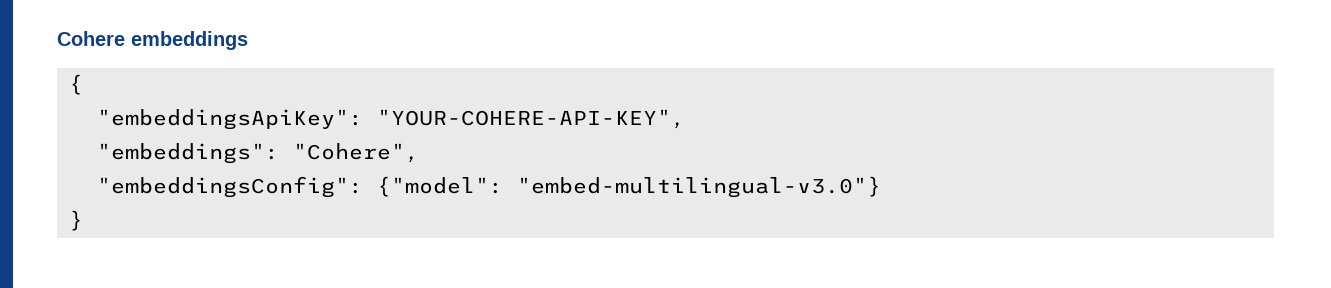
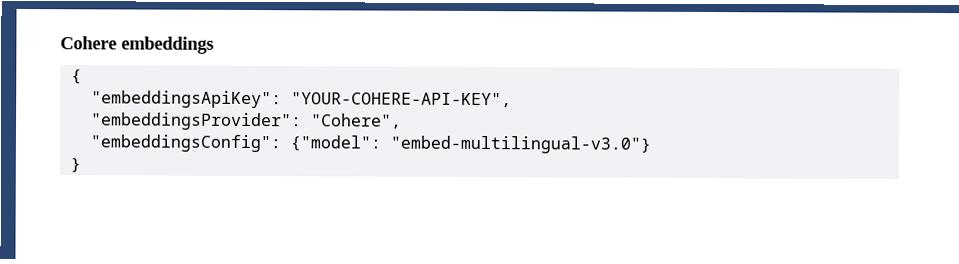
[97,143,280,164] "embeddings": -> [91,112,303,131] "embeddingsProvider":

